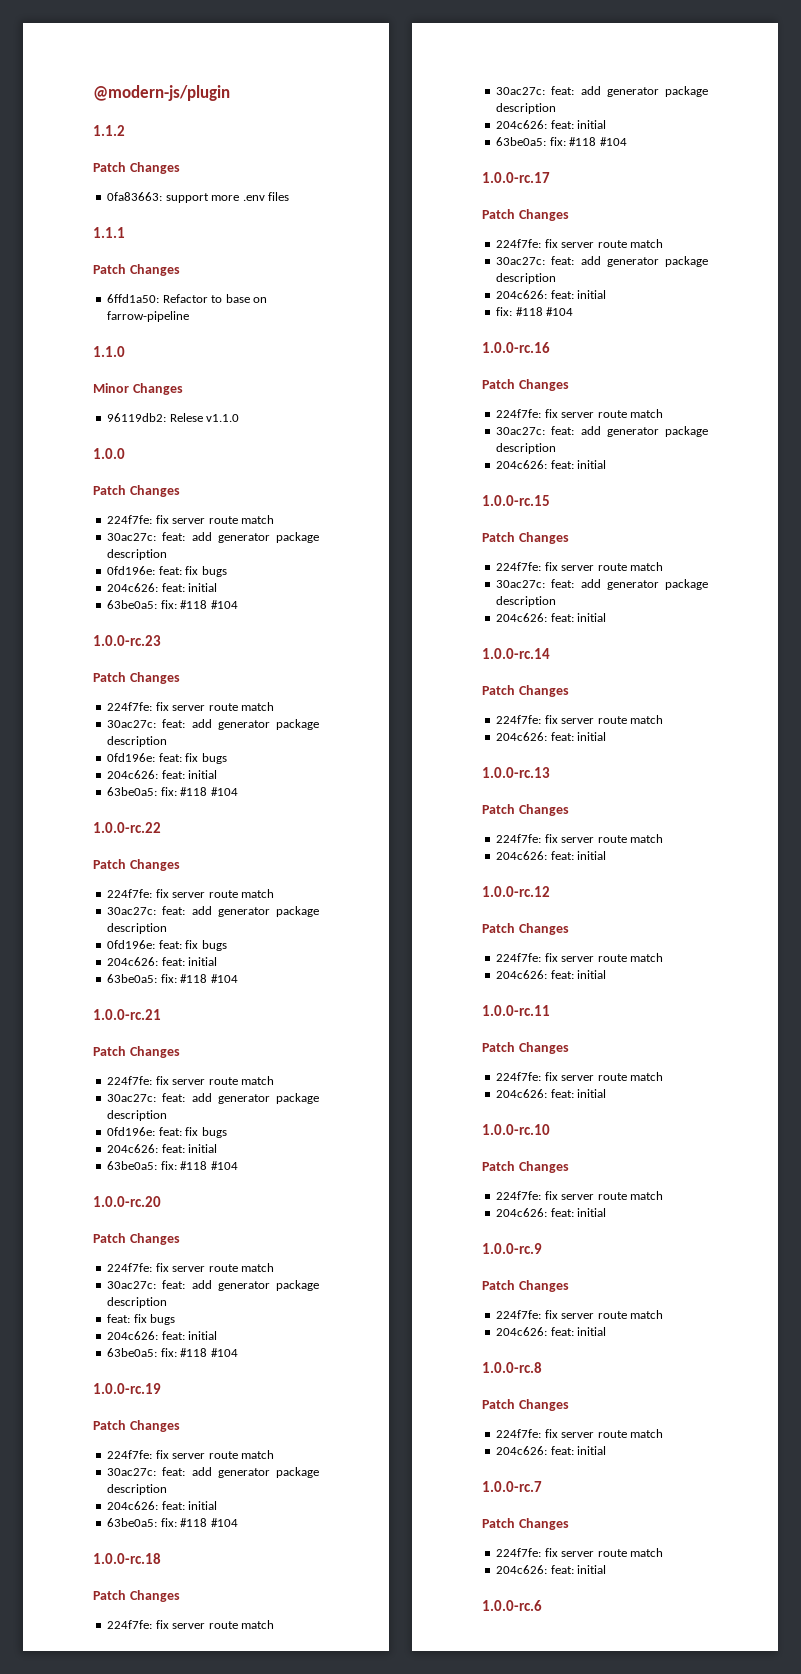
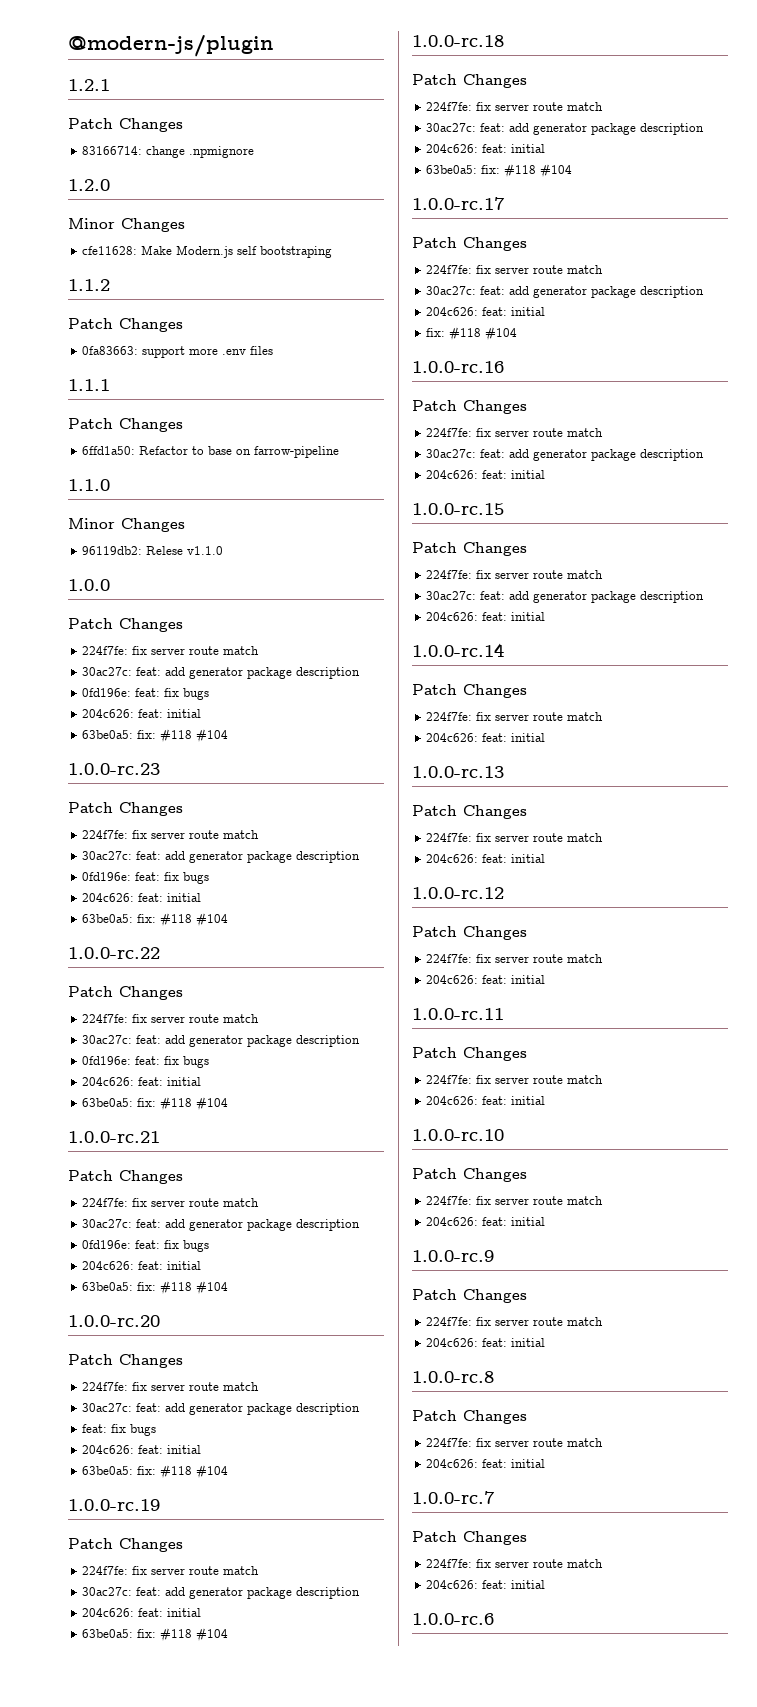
(230, 93) none -> [68,79,110,91] [68,118,183,132] [82,146,255,158] [68,179,110,191] [68,218,185,232] [82,245,333,258] // 1.2.1 // Patch Changes // 83166714: change .npmignore // 1.2.0 // Minor Changes // cfe11628: Make Modern.js self bootstraping

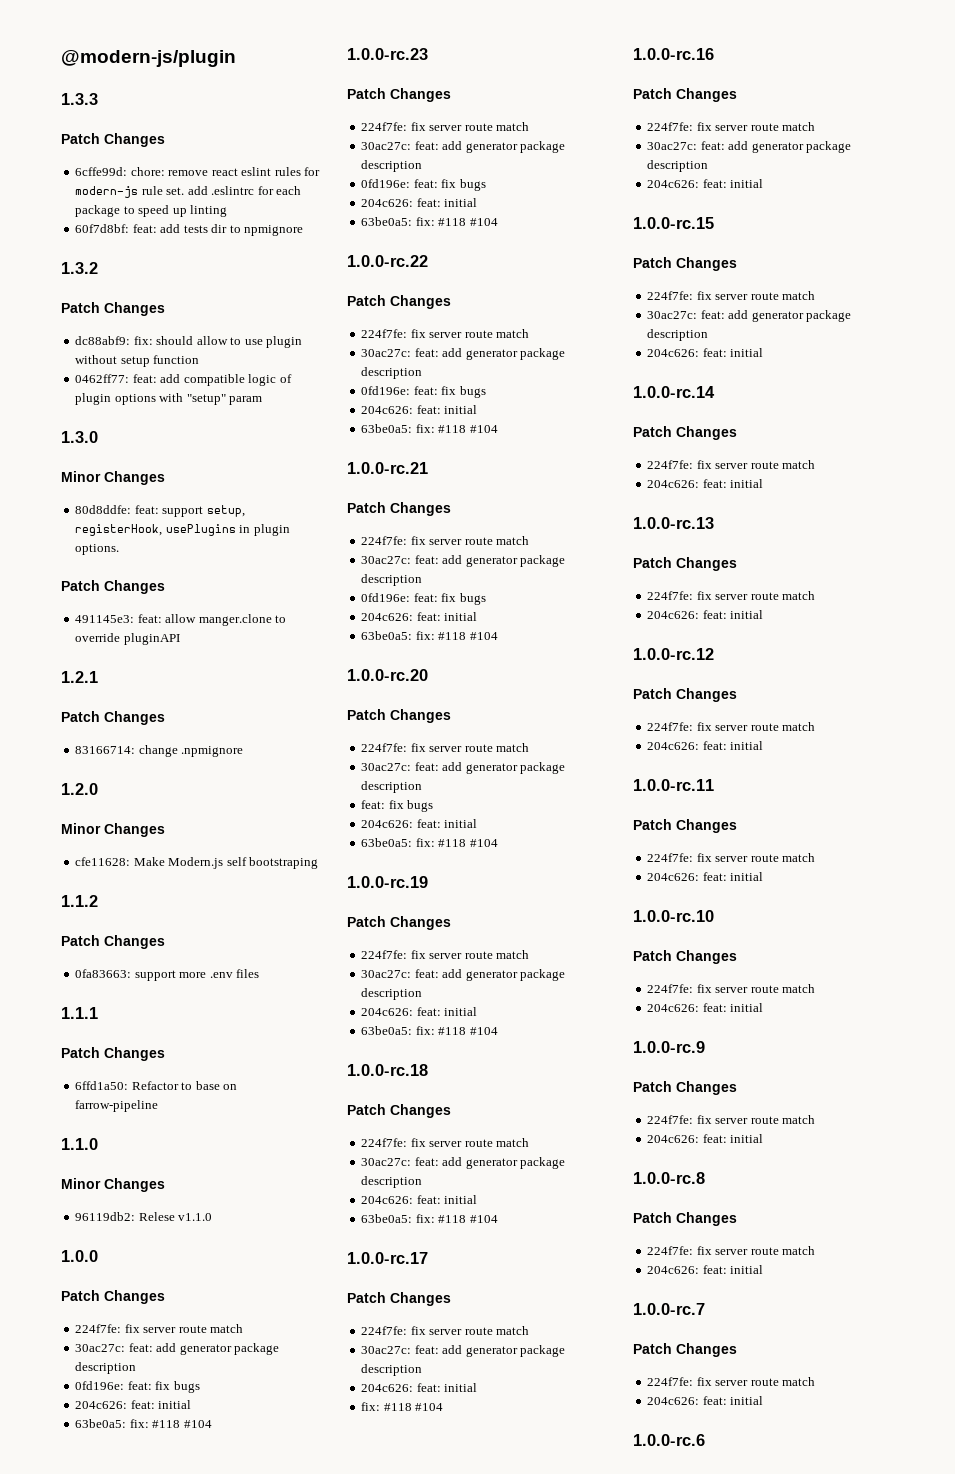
(274, 46) none -> [61,93,98,105] [61,133,165,147] [75,167,321,176] [75,186,302,198] [75,205,228,217] [75,224,304,236] [61,262,98,274] [61,302,165,316] [75,336,303,348] [75,355,200,367] [75,374,292,386] [75,393,263,405] [61,431,98,443] [61,471,165,485] [75,505,245,517] [75,524,290,536] [75,544,120,555] [61,580,165,594] [75,614,287,626] [75,633,180,645] // 1.3.3 // Patch Changes // 6cffe99d: chore: remove react eslint rules for modern-js rule set. add .eslintrc for each package to speed up linting // 60f7d8bf: feat: add tests dir to npmignore // 1.3.2 // Patch Changes // dc88abf9: fix: should allow to use plugin without setup function // 0462ff77: feat: add compatible logic of plugin options with "setup" param // 1.3.0 // Minor Changes // 80d8ddfe: feat: support setup, registerHook, usePlugins in plugin options. // Patch Changes // 491145e3: feat: allow manger.clone to override pluginAPI

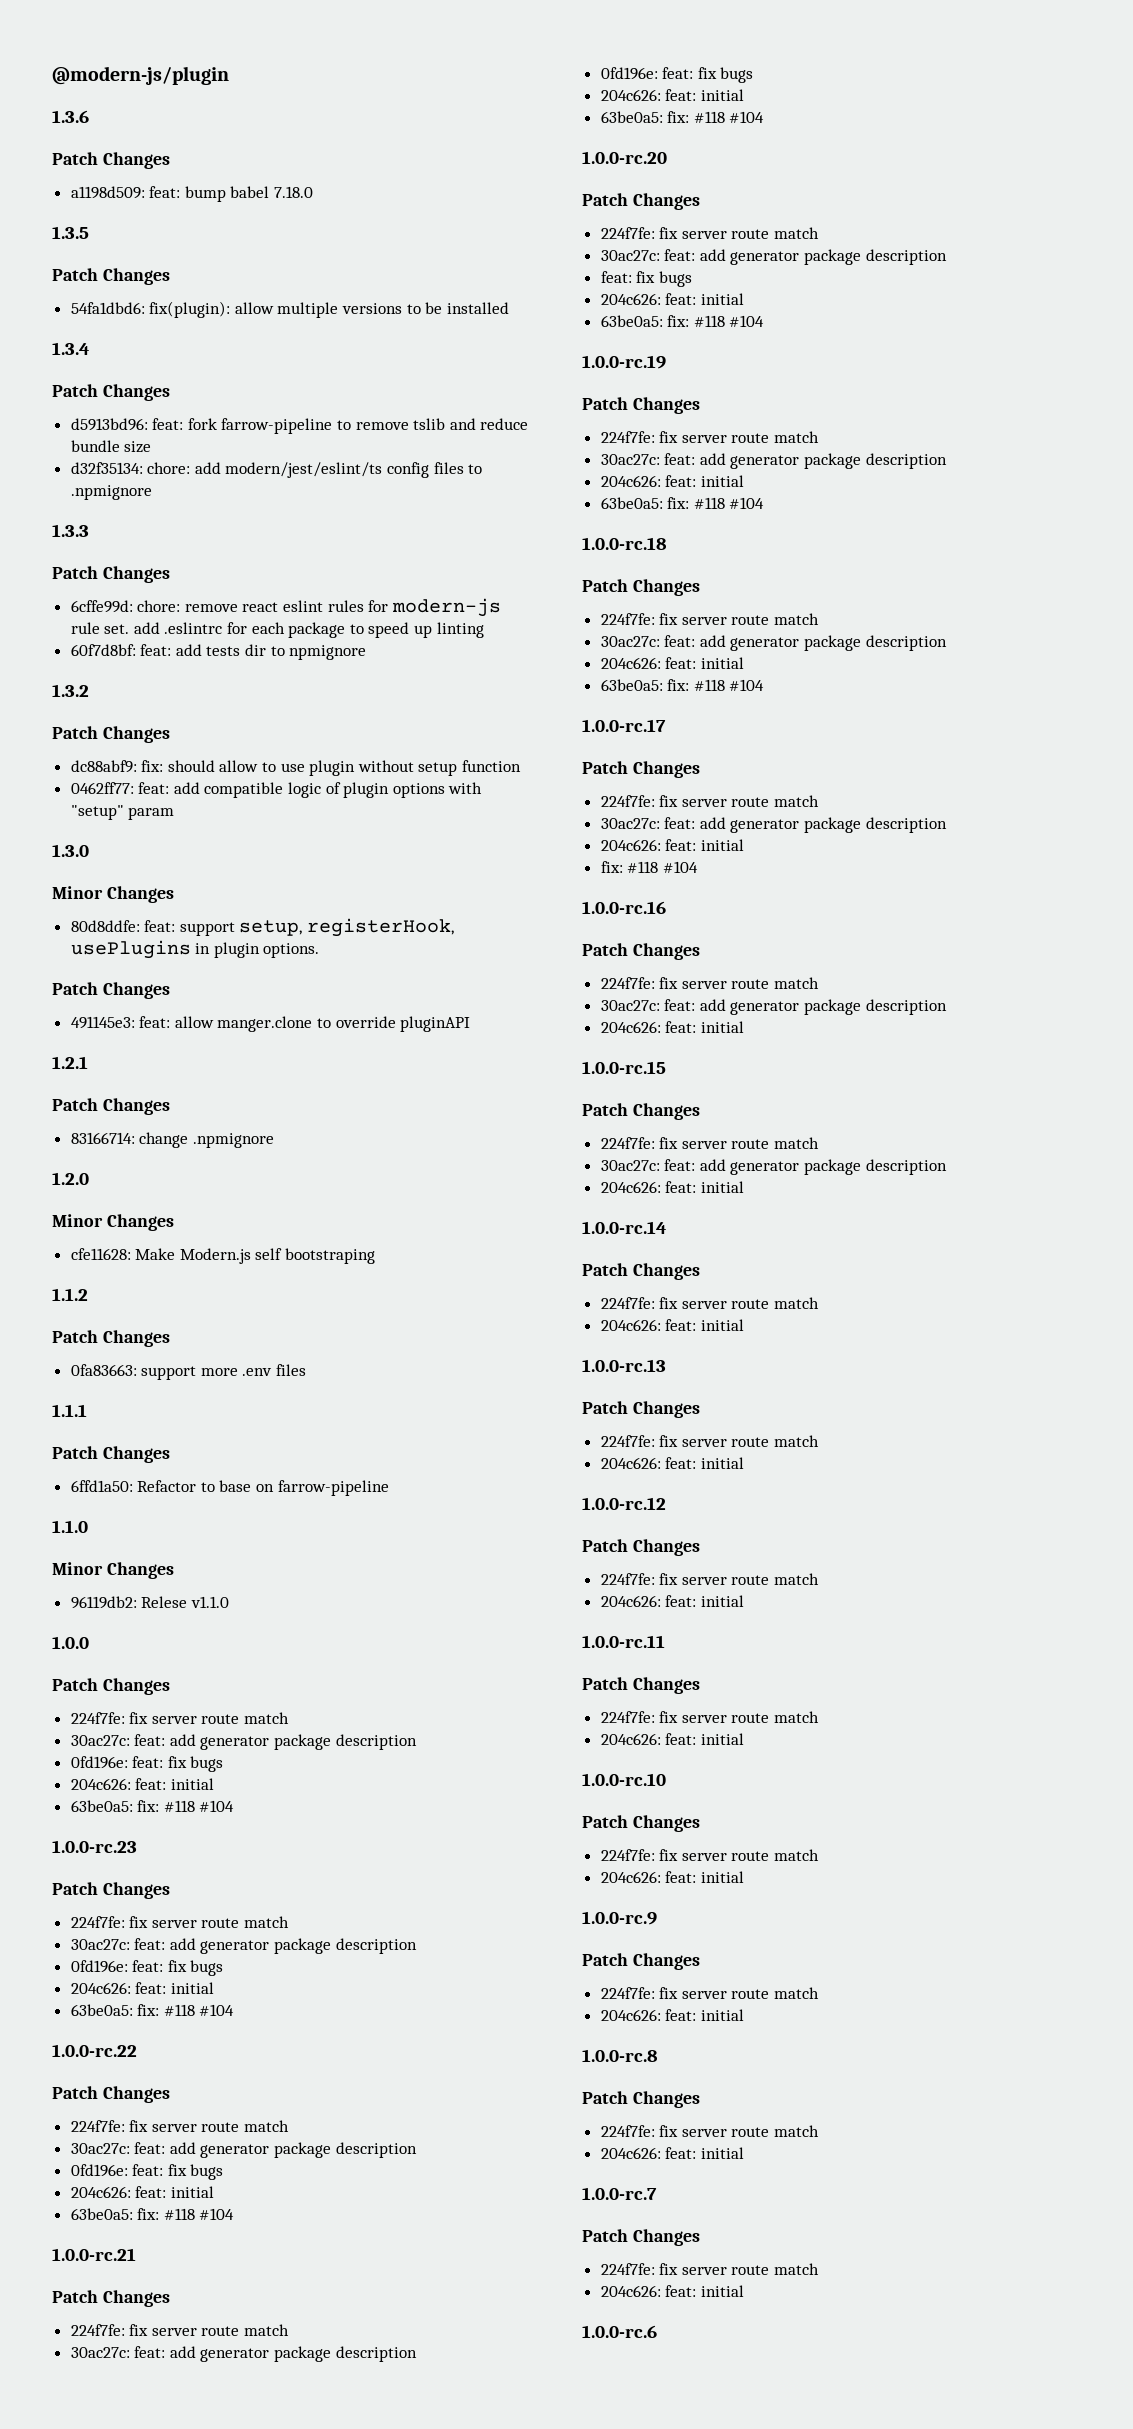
(236, 58) none -> [52,110,89,123] [52,152,170,169] [70,186,314,202] [52,226,89,239] [52,268,170,285] [70,301,509,318] [52,342,90,355] [52,384,170,401] [70,418,529,434] [70,440,152,453] [70,462,483,478] [70,485,152,500] // 1.3.6 // Patch Changes // a1198d509: feat: bump babel 7.18.0 // 1.3.5 // Patch Changes // 54fa1dbd6: fix(plugin): allow multiple versions to be installed // 1.3.4 // Patch Changes // d5913bd96: feat: fork farrow-pipeline to remove tslib and reduce bundle size // d32f35134: chore: add modern/jest/eslint/ts config files to .npmignore

